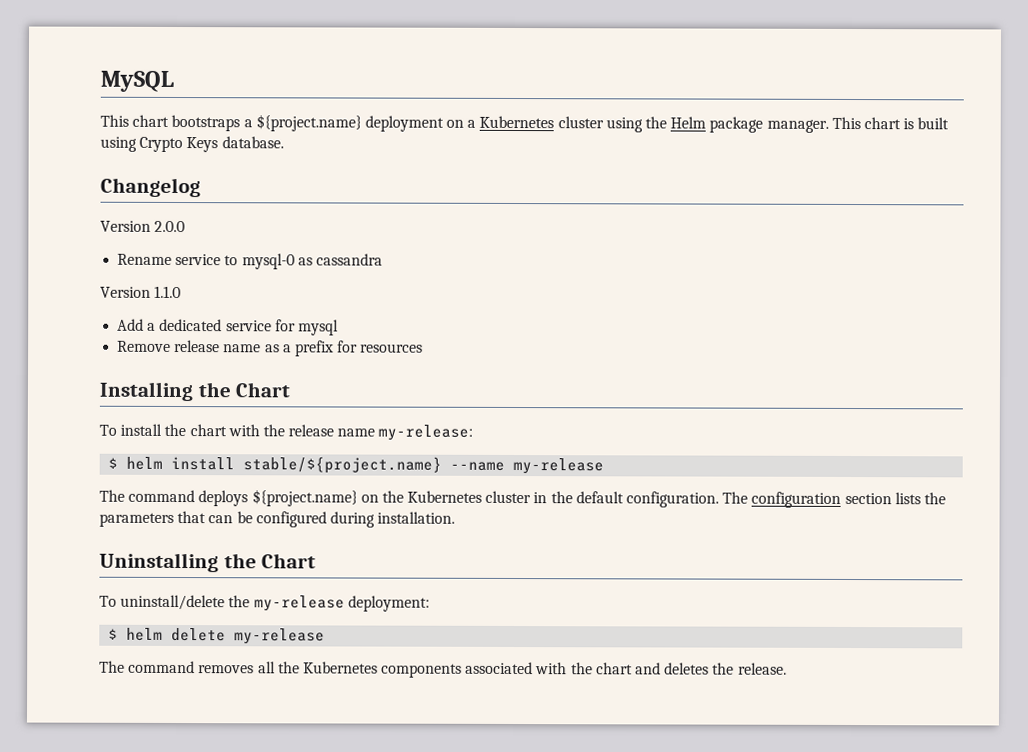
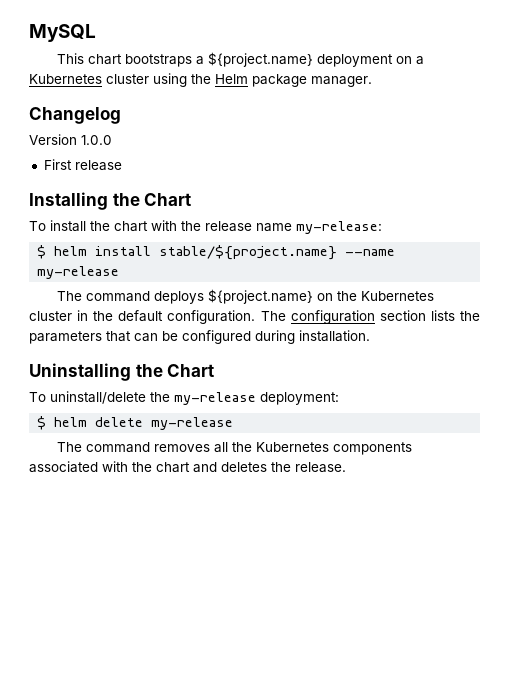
[831,116,950,130] [100,136,284,153] [100,177,201,198] [100,220,186,233] [117,253,383,270] [100,285,182,299] [117,318,339,336] [117,339,424,357] This chart is built using Crypto Keys database. // Changelog // Version 2.0.0 // Rename service to mysql-0 as cassandra // Version 1.1.0 // Add a dedicated service for mysql // Remove release name as a prefix for resources -> [29,107,121,124] [29,134,112,145] [43,159,122,171] // Changelog // Version 1.0.0 // First release

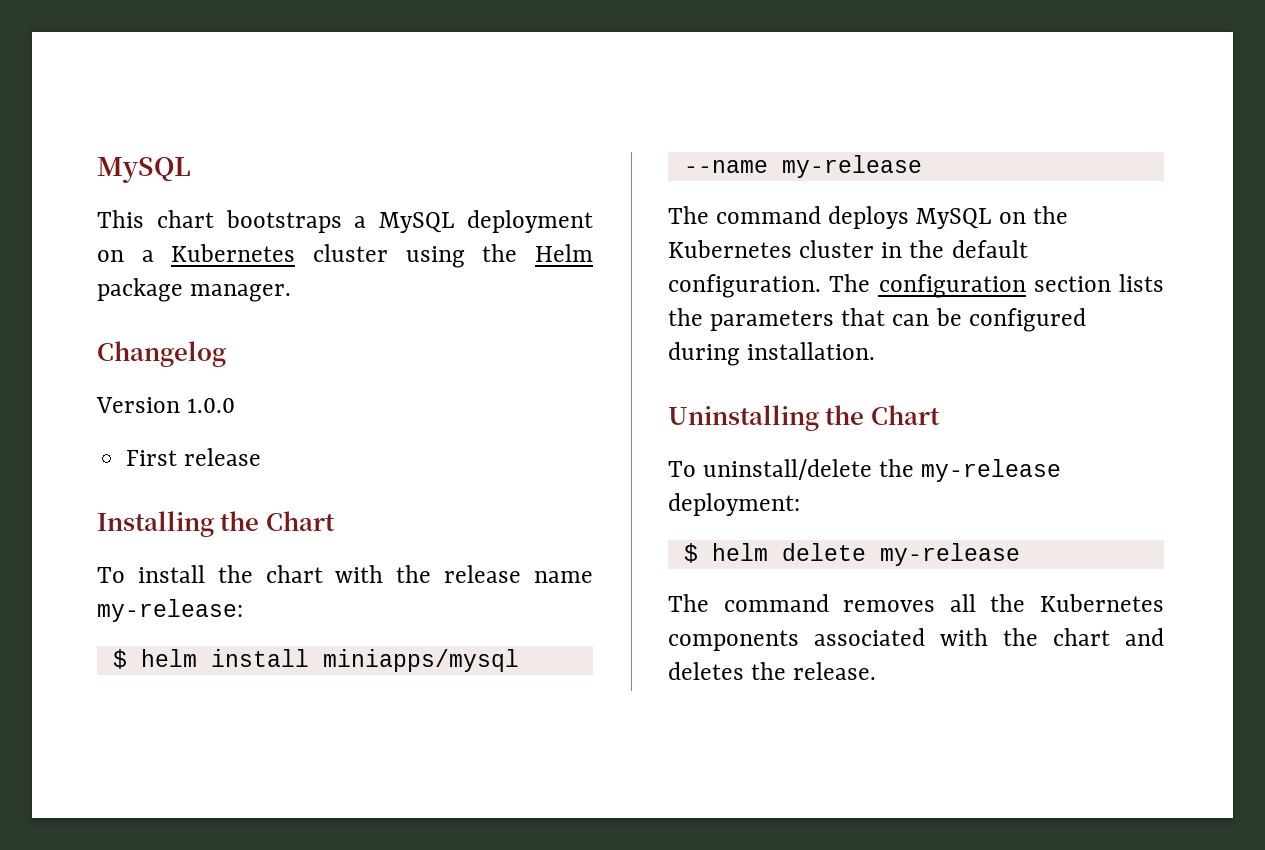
[208,52,314,67] ${project.name} -> [379,212,455,233] MySQL
[159,245,338,260] stable/${project.name} -> [322,649,519,672] miniapps/mysql
[208,289,314,304] ${project.name} -> [916,208,992,229] MySQL

